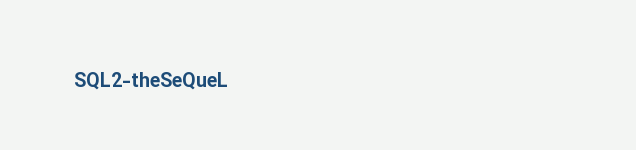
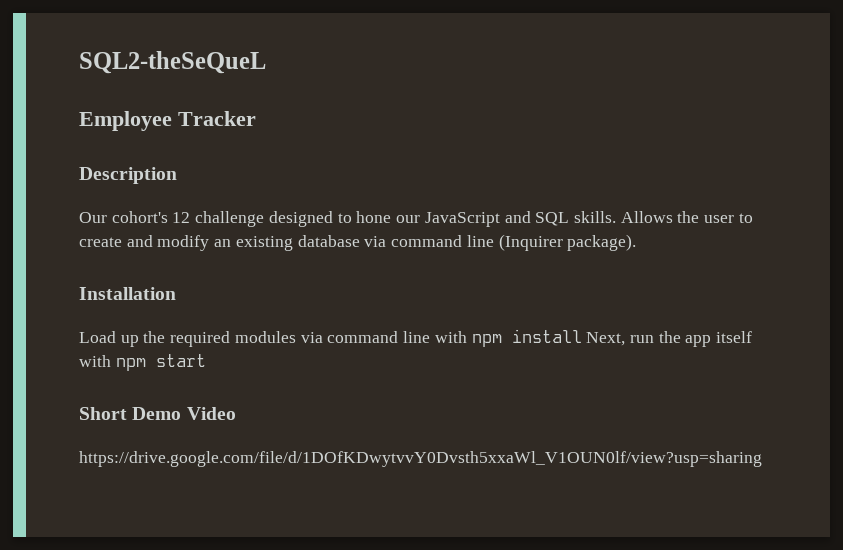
(228, 81) none -> [79,111,256,131] [79,167,177,184] [79,211,753,227] [79,234,637,251] [79,287,176,300] [79,329,753,347] [79,354,206,371] [79,407,236,420] [79,451,762,467] // Employee Tracker // Description // Our cohort's 12 challenge designed to hone our JavaScript and SQL skills. Allows the user to create and modify an existing database via command line (Inquirer package). // Installation // Load up the required modules via command line with npm install Next, run the app itself with npm start // Short Demo Video // https://drive.google.com/file/d/1DOfKDwytvvY0Dvsth5xxaWl_V1OUN0lf/view?usp=sharing

